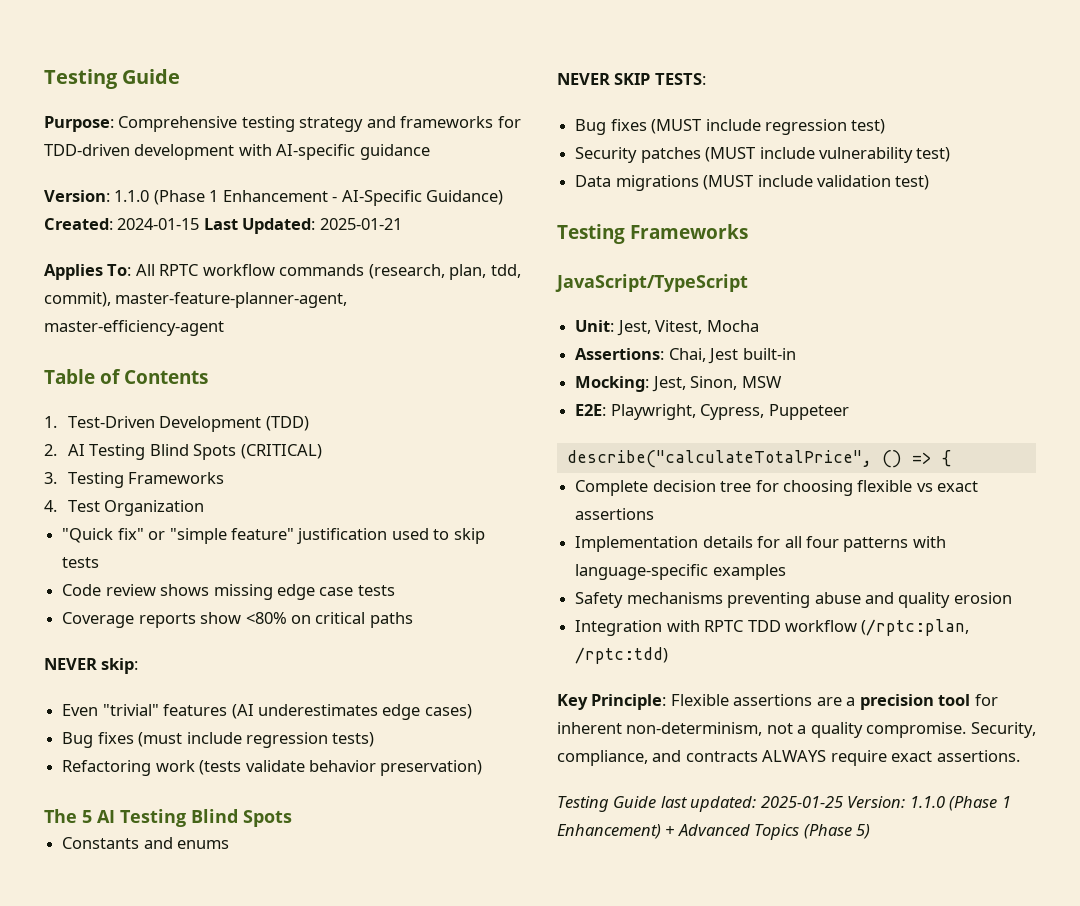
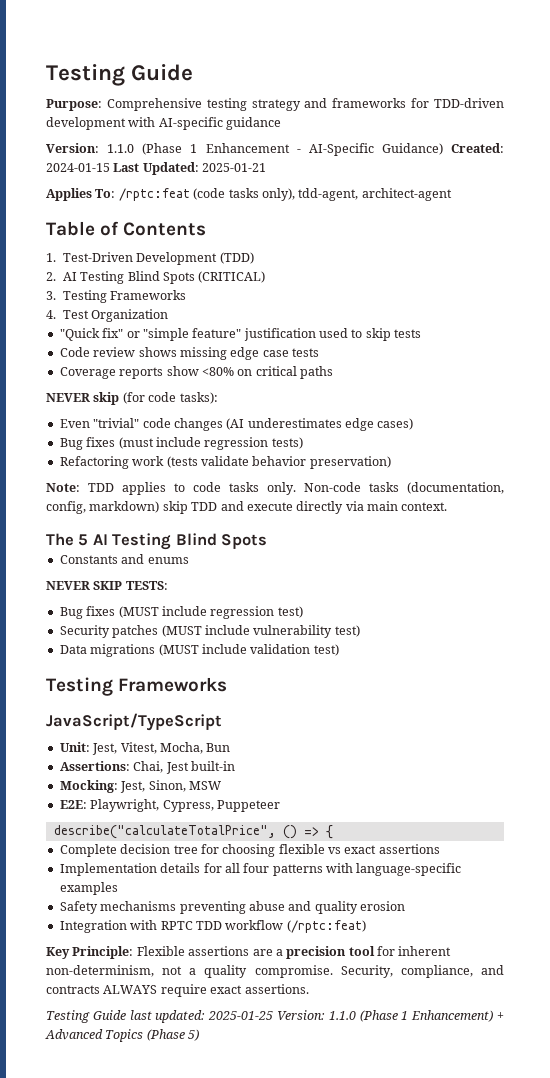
[135,264,521,280] [44,292,348,308] [44,320,224,336] All RPTC workflow commands (research, plan, tdd, commit), master-feature-planner-agent, master-efficiency-agent -> [118,188,452,201] /rptc:feat (code tasks only), tdd-agent, architect-agent
[101,658,139,674] skip: -> [93,392,218,405] skip (for code tasks):
[163,704,228,716] features -> [142,418,223,431] code changes
(483, 768) none -> [46,482,504,495] [46,501,448,514] // Note: TDD applies to code tasks only. Non-code tasks (documentation, config, markdown) skip TDD and execute directly via main context.
[706,320,759,332] Mocha -> [159,742,231,754] Mocha, Bun
[861,619,970,636] [575,647,669,664] (/rptc:plan, /rptc:tdd) -> [286,920,366,933] (/rptc:feat)

